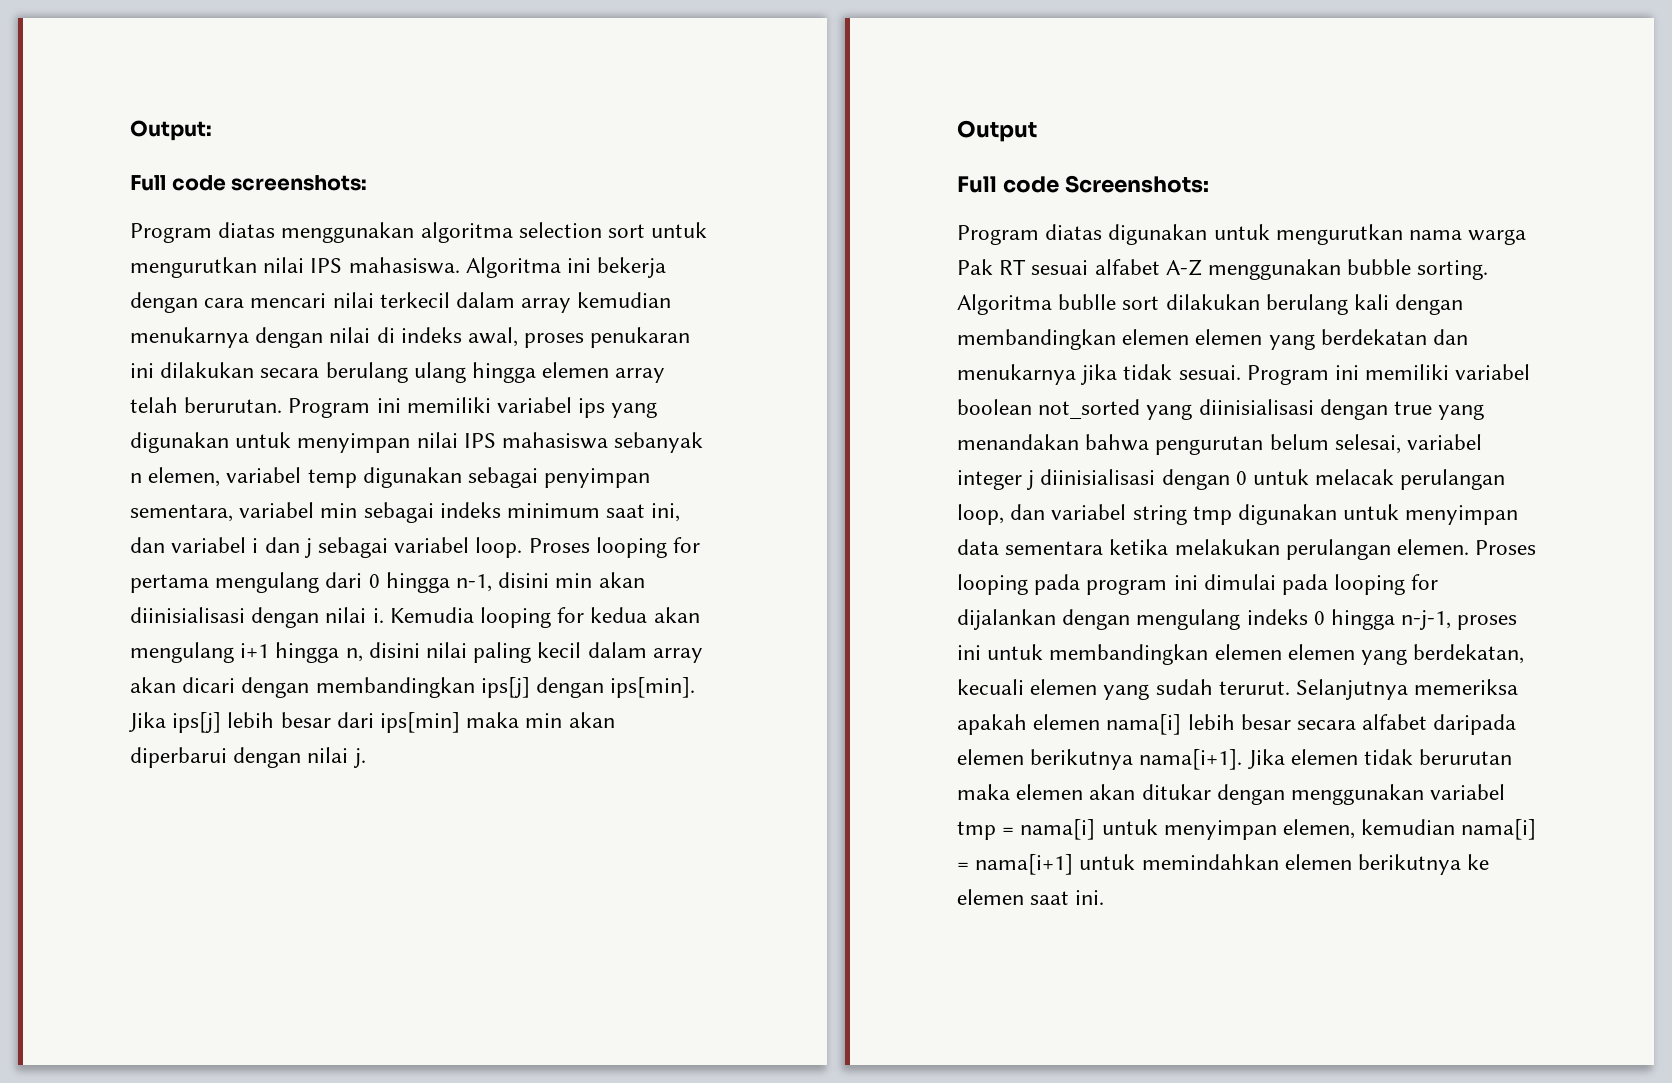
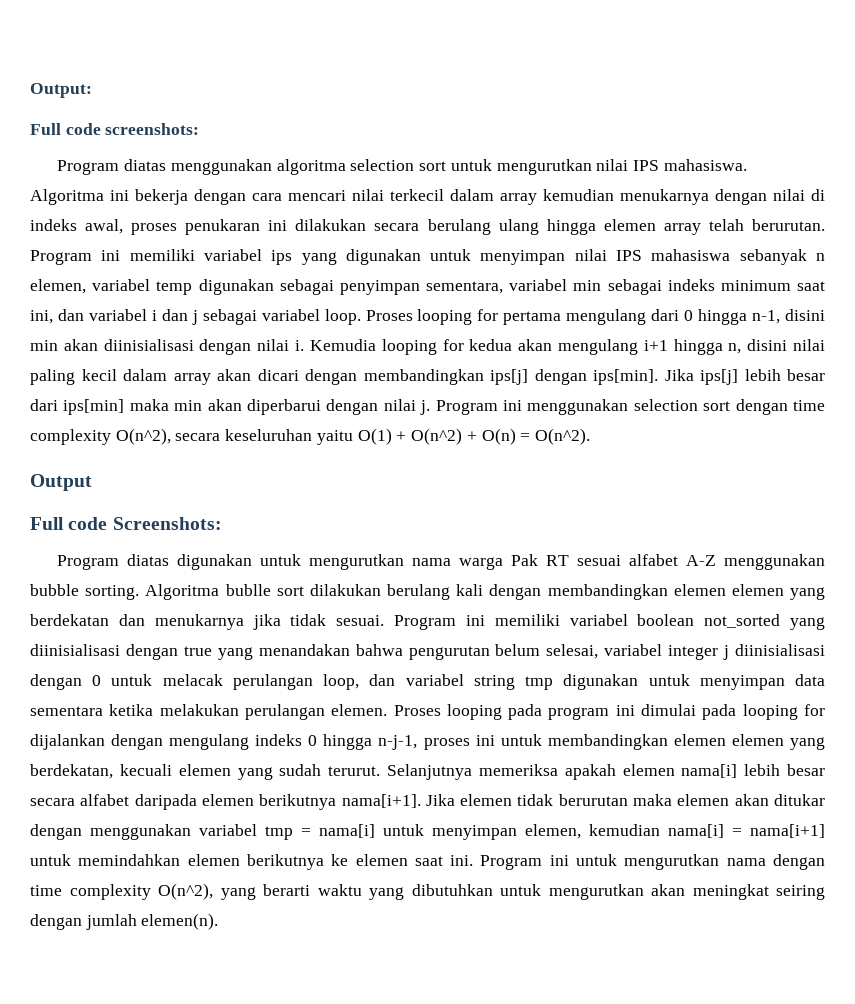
(366, 758) none -> [435,399,825,415] [30,428,590,445] Program ini menggunakan selection sort dengan time complexity O(n^2), secara keseluruhan yaitu O(1) + O(n^2) + O(n) = O(n^2).
(1105, 897) none -> [480,854,825,870] [30,883,825,900] [30,913,219,930] Program ini untuk mengurutkan nama dengan time complexity O(n^2), yang berarti waktu yang dibutuhkan untuk mengurutkan akan meningkat seiring dengan jumlah elemen(n).

